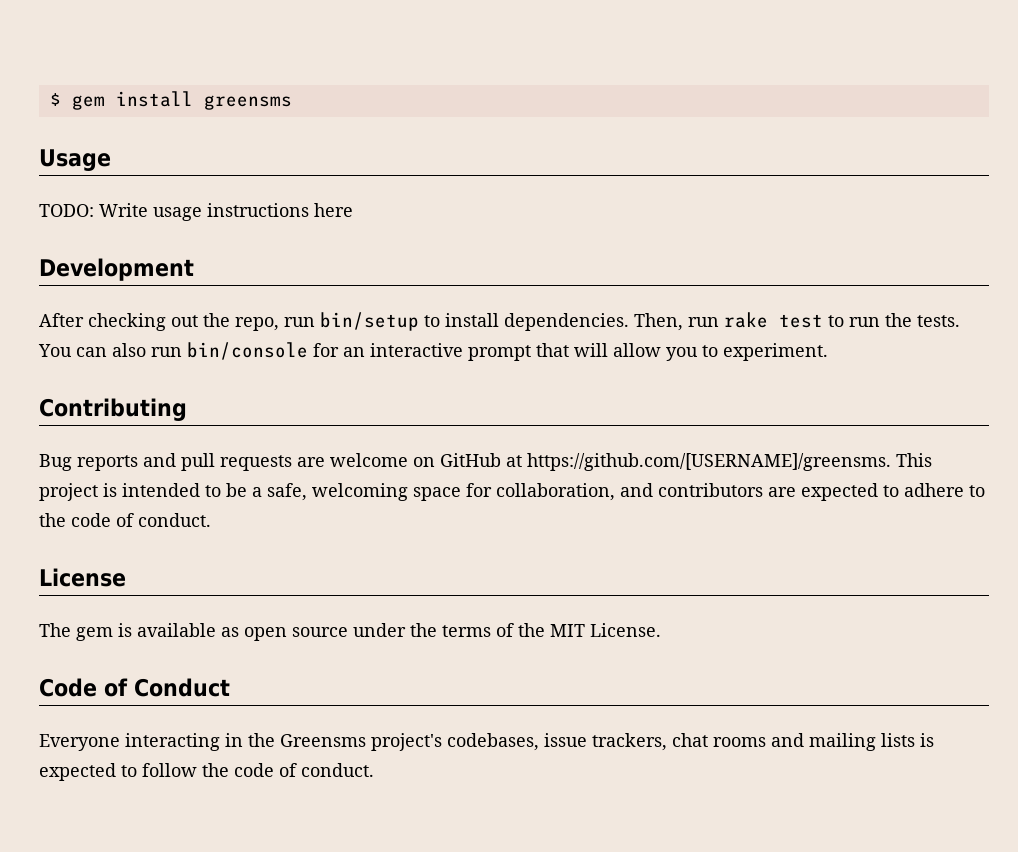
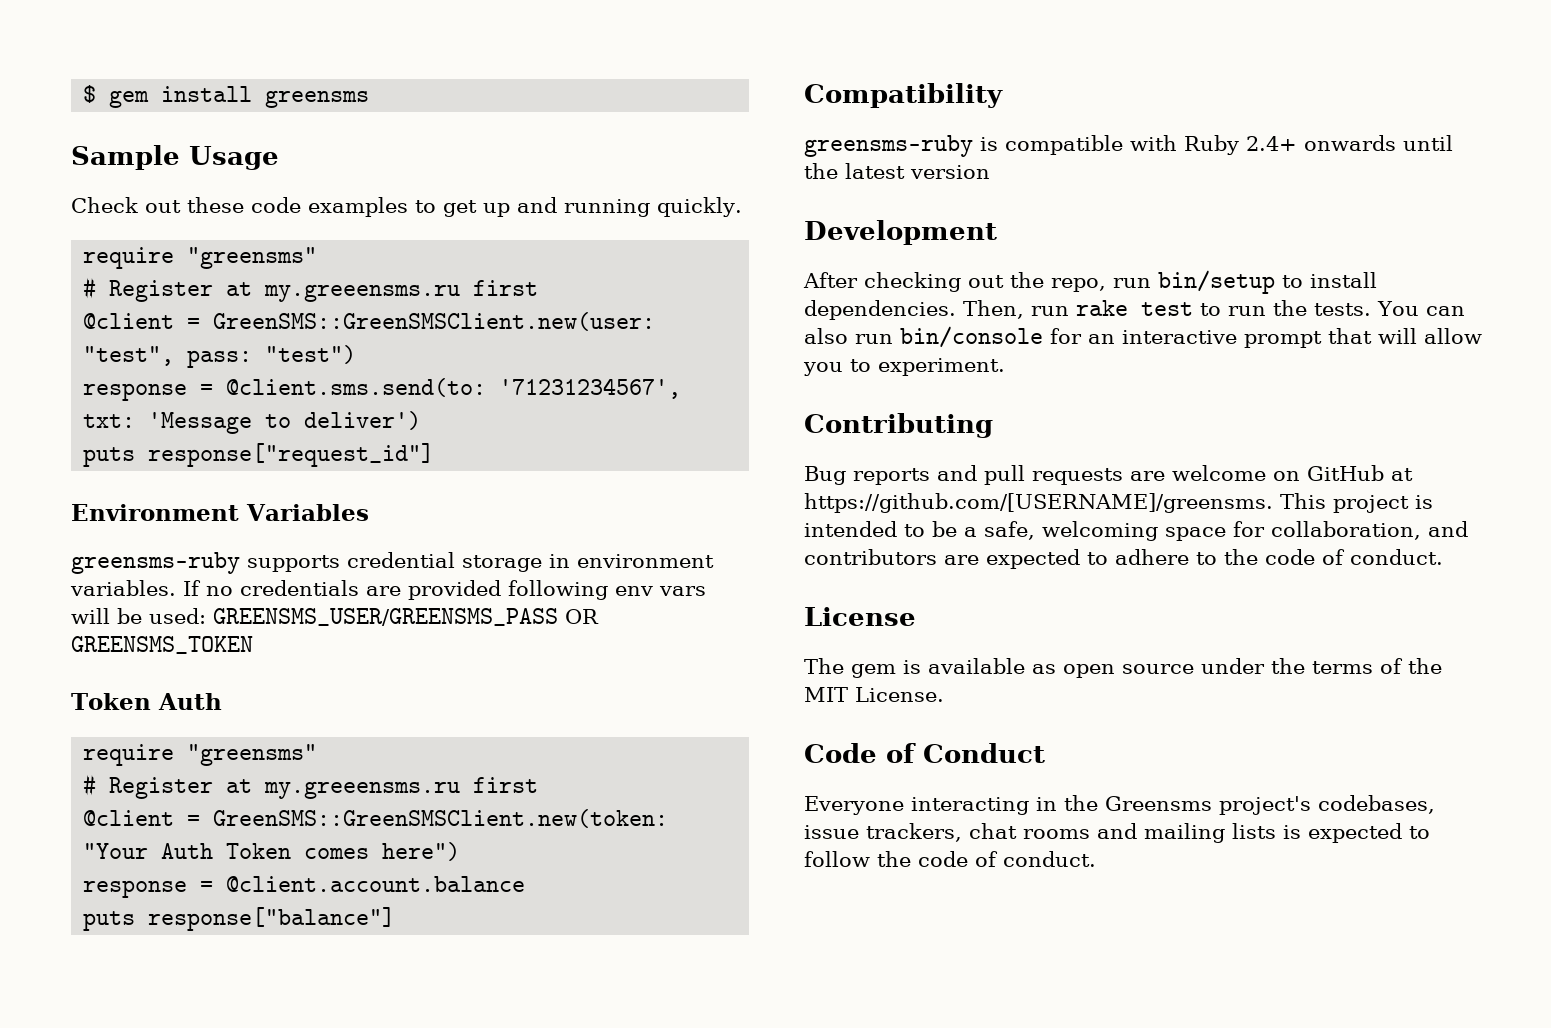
(292, 102) none -> [71,145,180,170] Sample
[39,203,353,221] TODO: Write usage instructions here -> [71,197,742,217] [83,247,318,269] [83,277,539,302] [83,312,656,331] [83,345,357,368] [83,378,682,401] [83,411,422,434] [83,443,435,467] [71,504,369,521] [71,552,714,574] [70,580,706,600] [71,608,599,626] [71,636,253,654] [71,693,222,710] [83,744,318,766] [83,774,539,799] [83,809,669,828] [83,842,461,861] [83,876,526,898] [83,907,396,931] [804,83,1003,108] [804,135,1453,157] [804,163,990,179] Check out these code examples to get up and running quickly. // require "greensms" // # Register at my.greeensms.ru first // @client = GreenSMS::GreenSMSClient.new(user: "test", pass: "test") // response = @client.sms.send(to: '71231234567', txt: 'Message to deliver') // puts response["request_id"] // Environment Variables // greensms-ruby supports credential storage in environment variables. If no credentials are provided following env vars will be used: GREENSMS_USER/GREENSMS_PASS OR GREENSMS_TOKEN // Token Auth // require "greensms" // # Register at my.greeensms.ru first // @client = GreenSMS::GreenSMSClient.new(token: "Your Auth Token comes here") // response = @client.account.balance // puts response["balance"] // Compatibility // greensms-ruby is compatible with Ruby 2.4+ onwards until the latest version

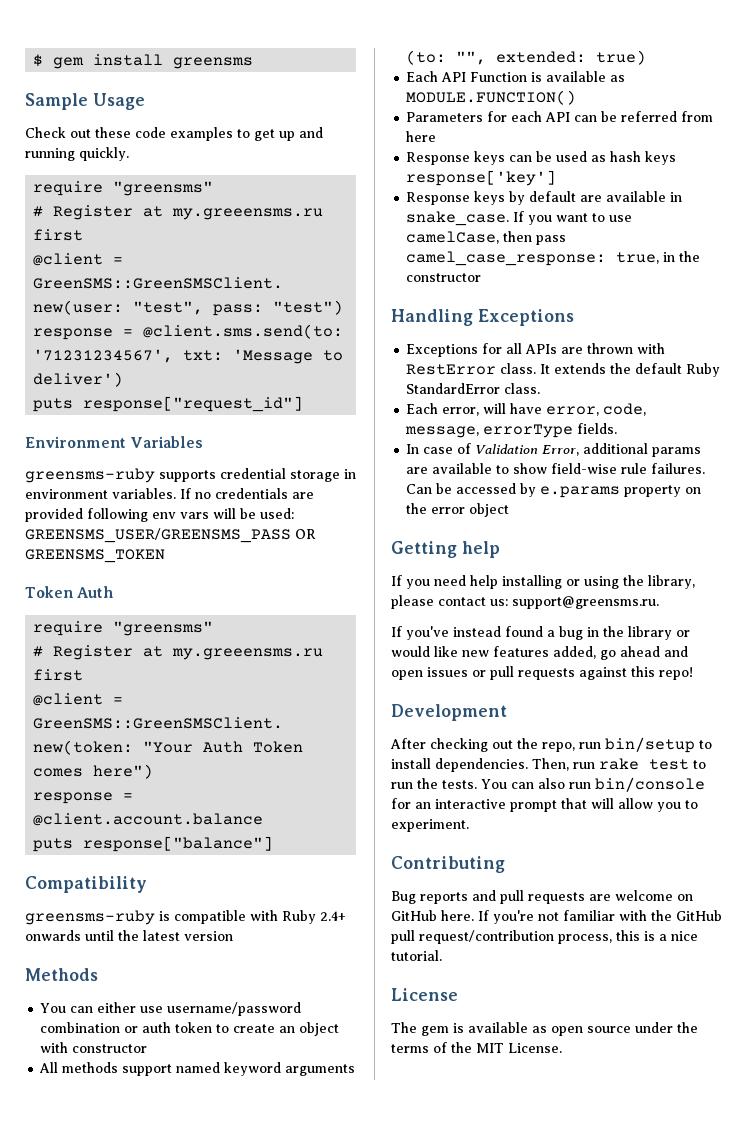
(990, 172) none -> [25,968,98,981] [40,1002,302,1016] [40,1022,340,1036] [40,1042,148,1053] [39,1062,356,1076] [406,50,647,65] [406,71,626,82] [406,90,577,105] [406,111,714,122] [406,131,437,142] [406,151,677,165] [406,170,557,186] [406,191,683,205] [406,211,633,226] [406,231,567,245] [406,251,701,266] [406,273,482,282] [391,309,574,326] [406,343,666,357] [406,363,721,377] [406,383,541,394] [406,403,647,416] [405,423,618,438] [406,443,702,457] [406,463,706,474] [406,483,702,498] [406,503,510,517] [391,541,500,558] [391,575,695,589] [391,595,659,609] [391,626,690,640] [391,646,688,660] [391,666,693,680] // Methods // You can either use username/password combination or auth token to create an object with constructor // All methods support named keyword arguments (to: "", extended: true) // Each API Function is available as MODULE.FUNCTION() // Parameters for each API can be referred from here // Response keys can be used as hash keys response['key'] // Response keys by default are available in snake_case. If you want to use camelCase, then pass camel_case_response: true, in the constructor // Handling Exceptions // Exceptions for all APIs are thrown with RestError class. It extends the default Ruby StandardError class. // Each error, will have error, code, message, errorType fields. // In case of Validation Error, additional params are available to show field-wise rule failures. Can be accessed by e.params property on the error object // Getting help // If you need help installing or using the library, please contact us: support@greensms.ru. // If you've instead found a bug in the library or would like new features added, go ahead and open issues or pull requests against this repo!
[1391,468,1413,481] [804,493,1433,513] [804,521,1468,541] [804,549,1443,569] at https://github.com/[USERNAME]/greensms. This project is intended to be a safe, welcoming space for collaboration, and contributors are expected to adhere to the code of conduct. -> [441,910,722,924] [391,930,698,944] [391,950,442,961] here. If you're not familiar with the GitHub pull request/contribution process, this is a nice tutorial.
[804,743,1045,763] [804,795,1435,815] [804,823,1430,843] [804,851,1096,867] // Code of Conduct // Everyone interacting in the Greensms project's codebases, issue trackers, chat rooms and mailing lists is expected to follow the code of conduct. -> (562, 1048) none

